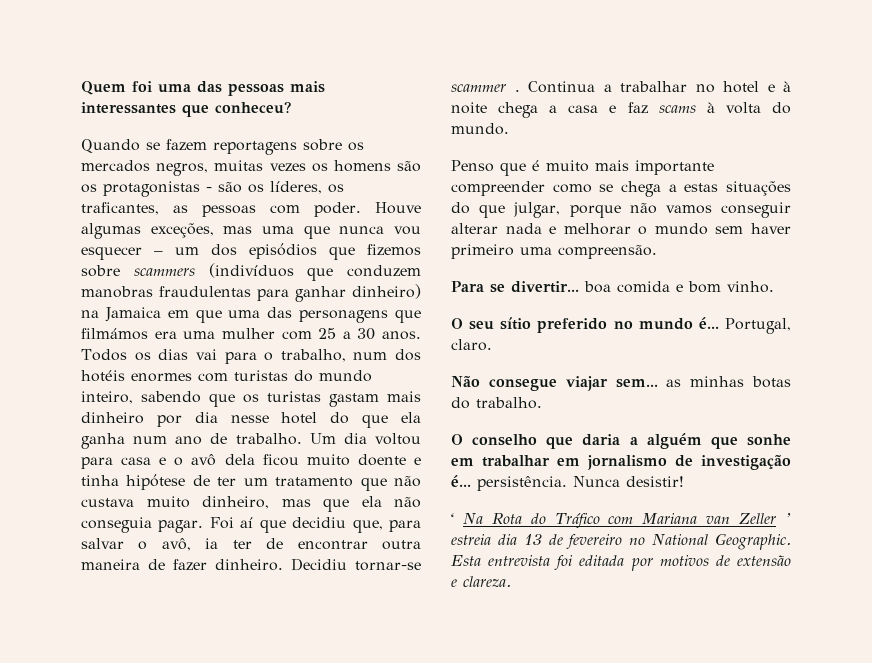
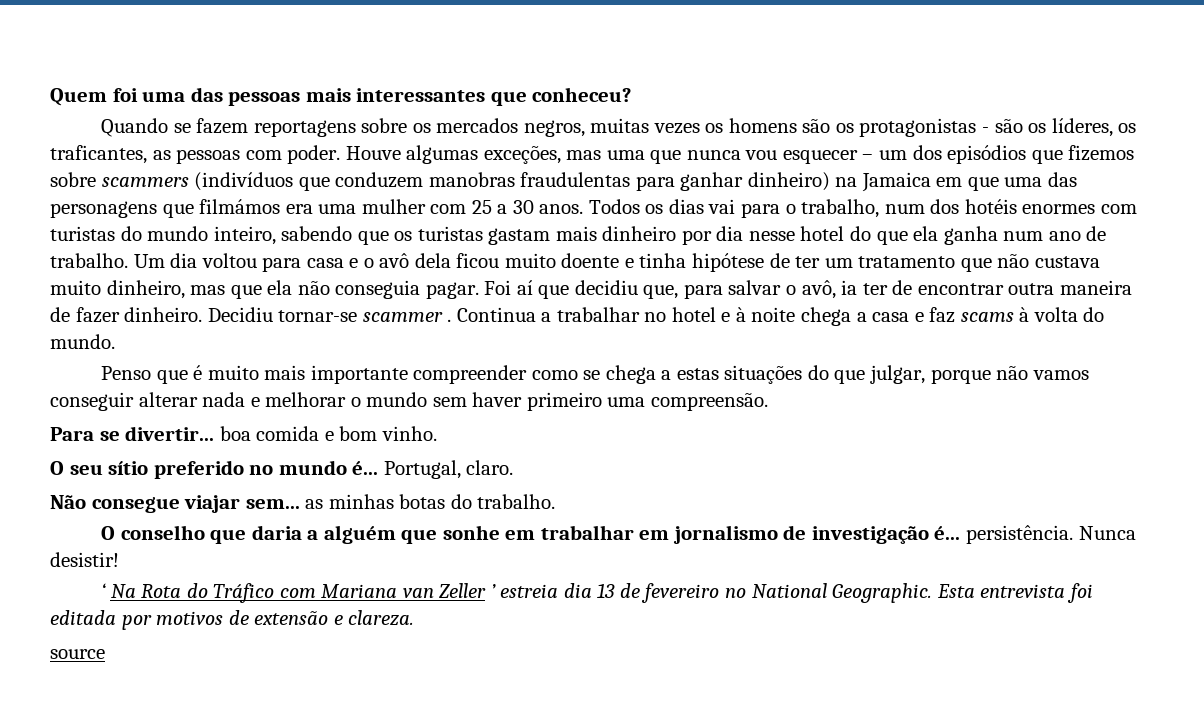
(511, 581) none -> [50,649,105,659] // source

